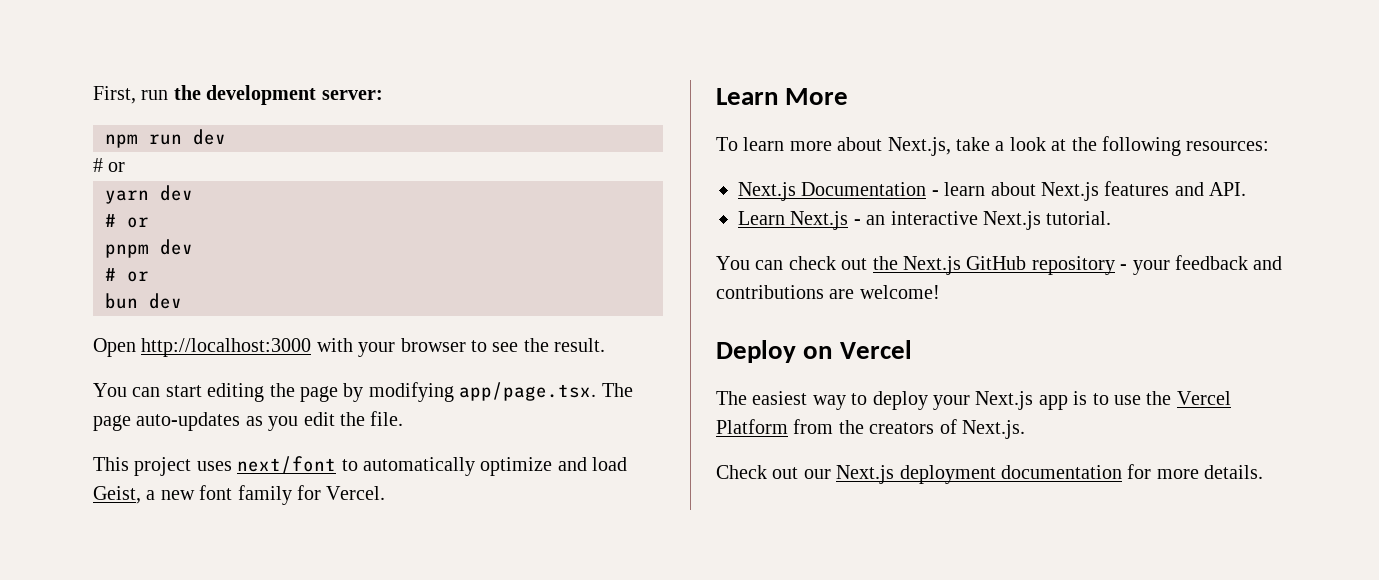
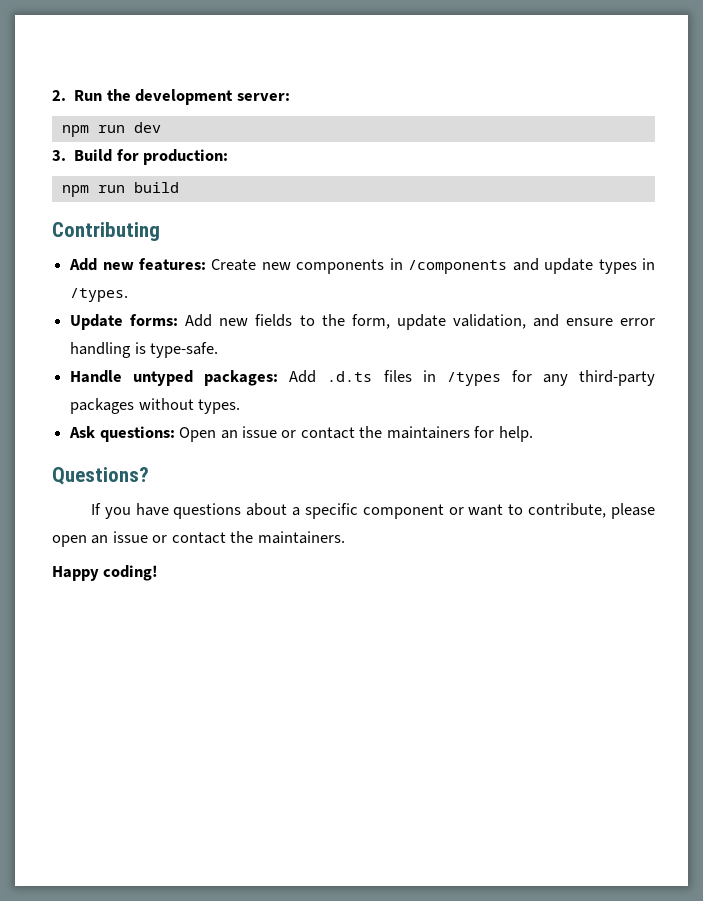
[93,86,169,104] First, run -> [52,90,103,101] 2. Run
[93,158,126,172] [105,185,193,204] [105,214,149,228] [105,239,193,258] [105,268,149,282] [105,293,182,309] [93,338,606,357] [93,382,633,402] [93,411,404,431] [93,456,628,476] [93,485,386,505] [716,88,849,105] [716,136,1270,156] [738,181,1247,201] [738,211,1112,230] [716,255,1283,275] [716,285,940,299] [716,340,912,363] [716,391,1231,410] [716,419,1025,439] [716,464,1264,484] # or // yarn dev // # or // pnpm dev // # or // bun dev // Open http://localhost:3000 with your browser to see the result. // You can start editing the page by modifying app/page.tsx. The page auto-updates as you edit the file. // This project uses next/font to automatically optimize and load Geist, a new font family for Vercel. // Learn More // To learn more about Next.js, take a look at the following resources: // Next.js Documentation - learn about Next.js features and API. // Learn Next.js - an interactive Next.js tutorial. // You can check out the Next.js GitHub repository - your feedback and contributions are welcome! // Deploy on Vercel // The easiest way to deploy your Next.js app is to use the Vercel Platform from the creators of Next.js. // Check out our Next.js deployment documentation for more details. -> [52,149,229,165] [61,182,179,197] [52,222,160,241] [69,258,656,274] [70,288,129,302] [70,314,655,330] [70,342,219,358] [70,370,656,386] [70,398,241,414] [69,426,533,442] [52,467,149,485] [90,503,655,519] [52,531,345,547] [52,565,159,581] 3. Build for production: // npm run build // Contributing // Add new features: Create new components in /components and update types in /types. // Update forms: Add new fields to the form, update validation, and ensure error handling is type-safe. // Handle untyped packages: Add .d.ts files in /types for any third-party packages without types. // Ask questions: Open an issue or contact the maintainers for help. // Questions? // If you have questions about a specific component or want to contribute, please open an issue or contact the maintainers. // Happy coding!

